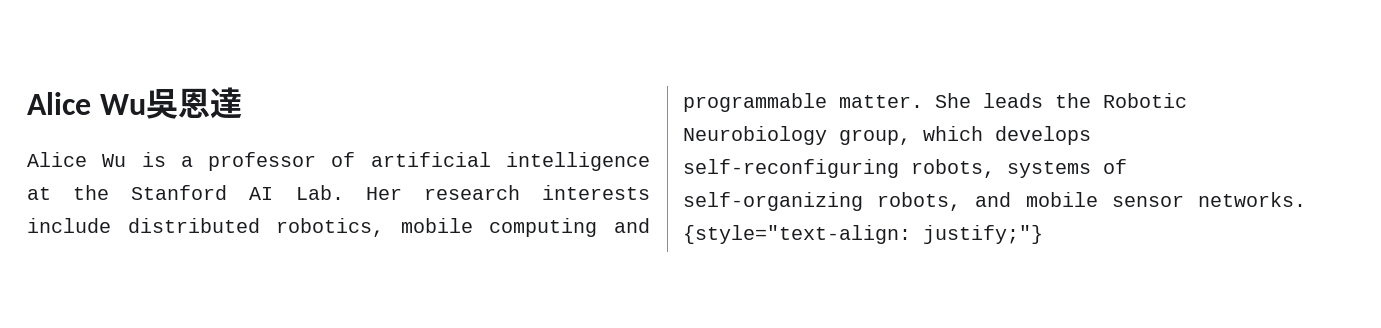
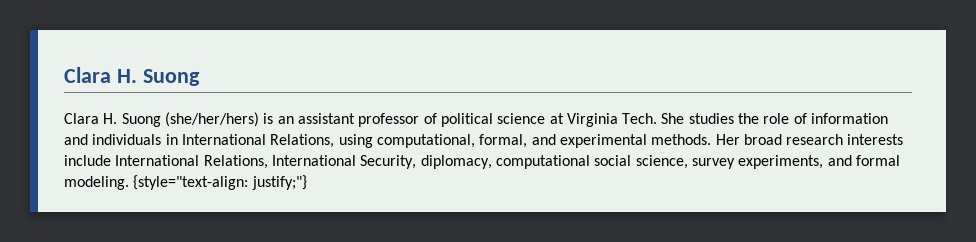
[27,87,242,119] [27,152,650,171] [27,185,650,200] [27,218,651,237] [683,93,1187,112] [683,126,1091,145] [683,159,1127,178] [683,192,1306,211] Alice Wu吳恩達 // Alice Wu is a professor of artificial intelligence at the Stanford AI Lab. Her research interests include distributed robotics, mobile computing and programmable matter. She leads the Robotic Neurobiology group, which develops self-reconfiguring robots, systems of self-organizing robots, and mobile sensor networks. -> [64,67,200,86] [64,112,889,127] [64,134,904,148] [64,155,900,169] [64,176,129,190] Clara H. Suong // Clara H. Suong (she/her/hers) is an assistant professor of political science at Virginia Tech. She studies the role of information and individuals in International Relations, using computational, formal, and experimental methods. Her broad research interests include International Relations, International Security, diplomacy, computational social science, survey experiments, and formal modeling.

